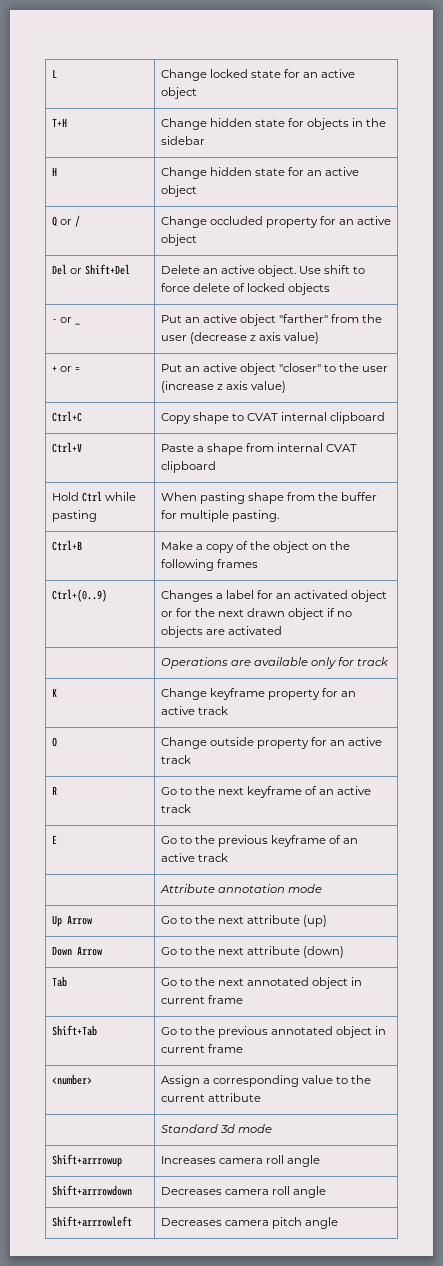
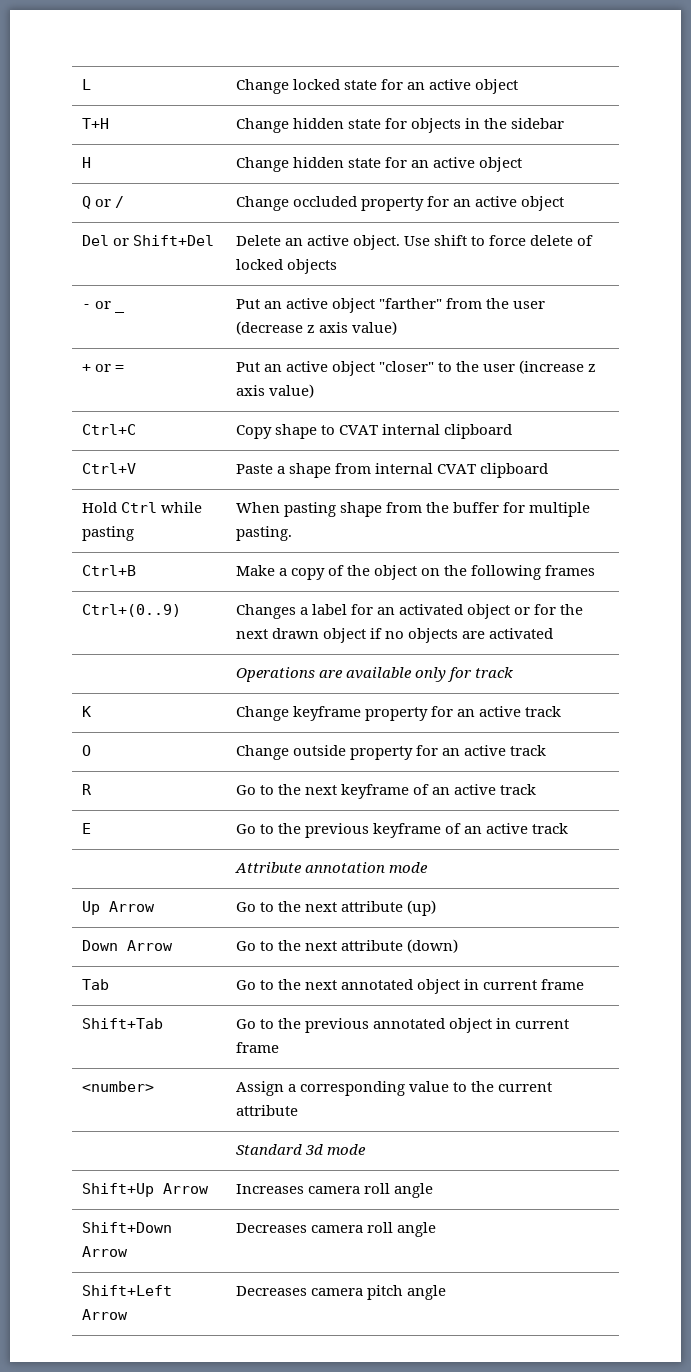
[51,1154,122,1167] Shift+arrrowup -> [81,1183,209,1197] Shift+Up Arrow
[51,1185,132,1196] Shift+arrrowdown -> [81,1222,172,1233] [81,1246,128,1257] Shift+Down Arrow
[51,1216,132,1227] Shift+arrrowleft -> [81,1285,172,1296] [81,1309,128,1320] Shift+Left Arrow

